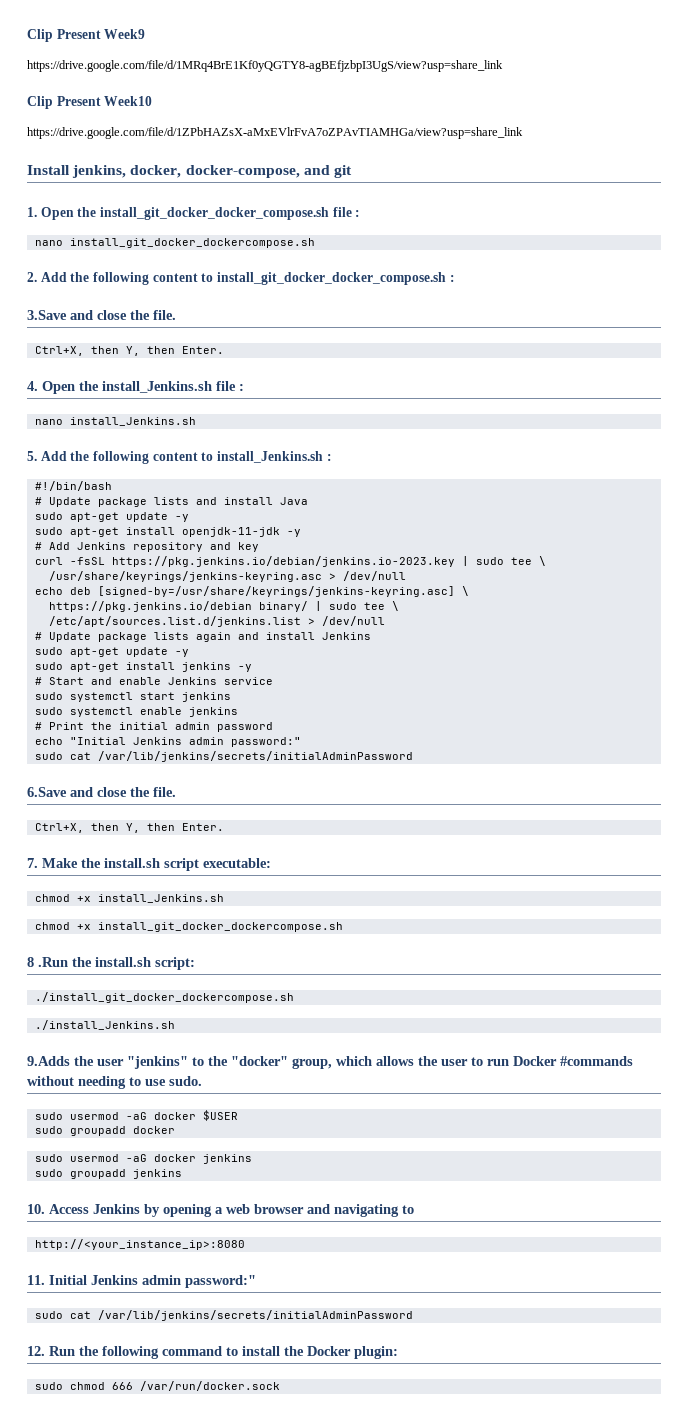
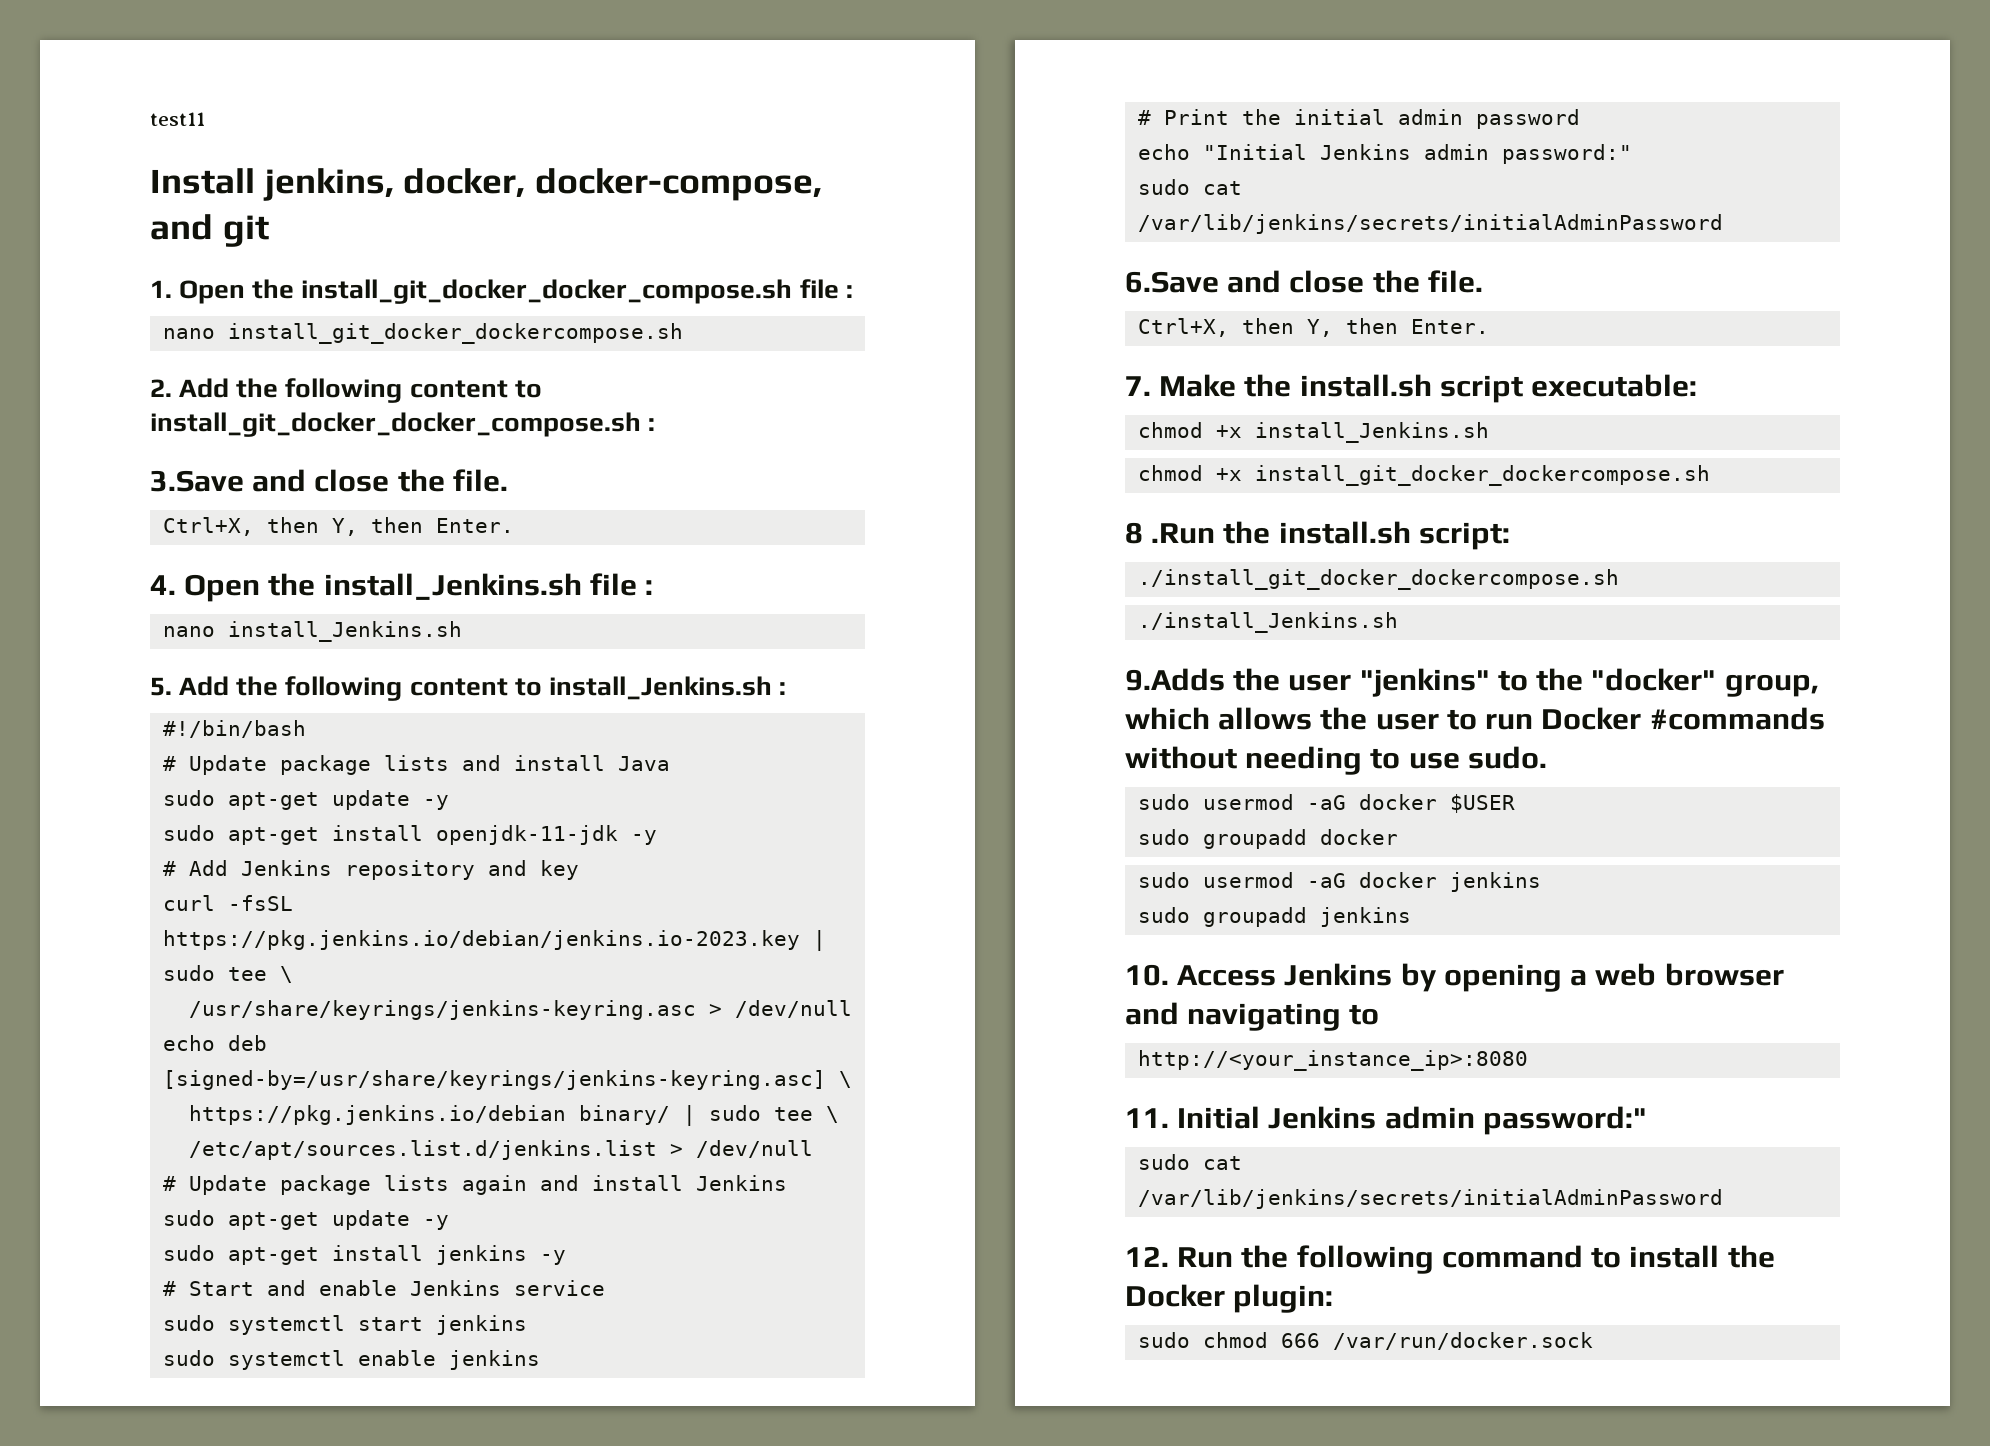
[27,29,146,42] [27,60,503,72] [27,96,153,109] [27,127,523,139] Clip Present Week9 // https://drive.google.com/file/d/1MRq4BrE1Kf0yQGTY8-agBEfjzbpI3UgS/view?usp=share_link // Clip Present Week10 // https://drive.google.com/file/d/1ZPbHAZsX-aMxEVlrFvA7oZPAvTIAMHGa/view?usp=share_link -> [150,112,205,126] test11

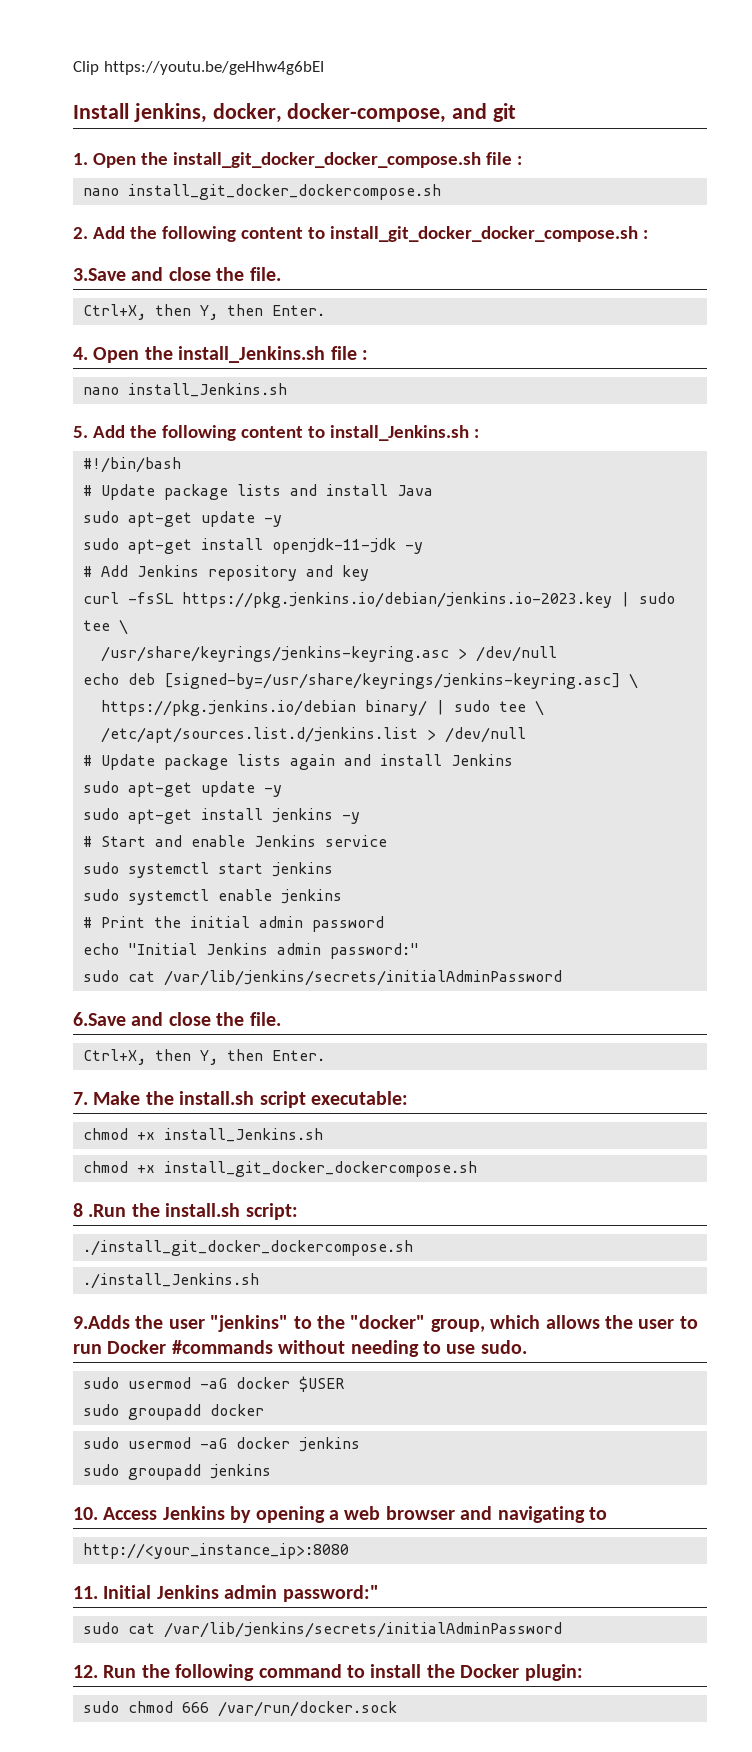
[150,112,205,126] test11 -> [73,61,324,75] Clip https://youtu.be/geHhw4g6bEI

